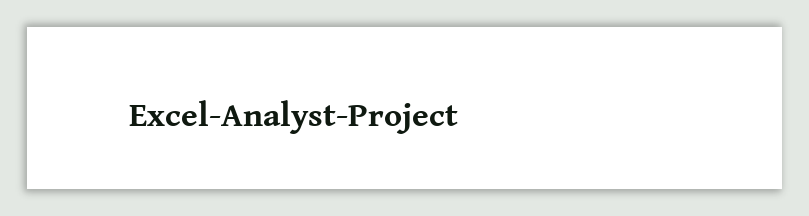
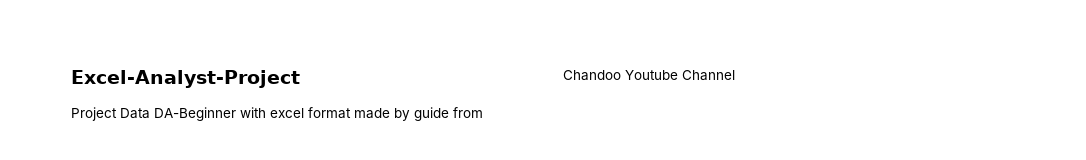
(458, 117) none -> [71,107,483,121] [563,70,735,81] // Project Data DA-Beginner with excel format made by guide from Chandoo Youtube Channel

